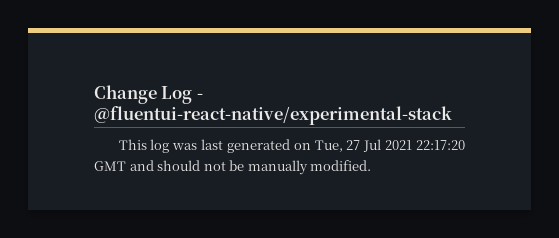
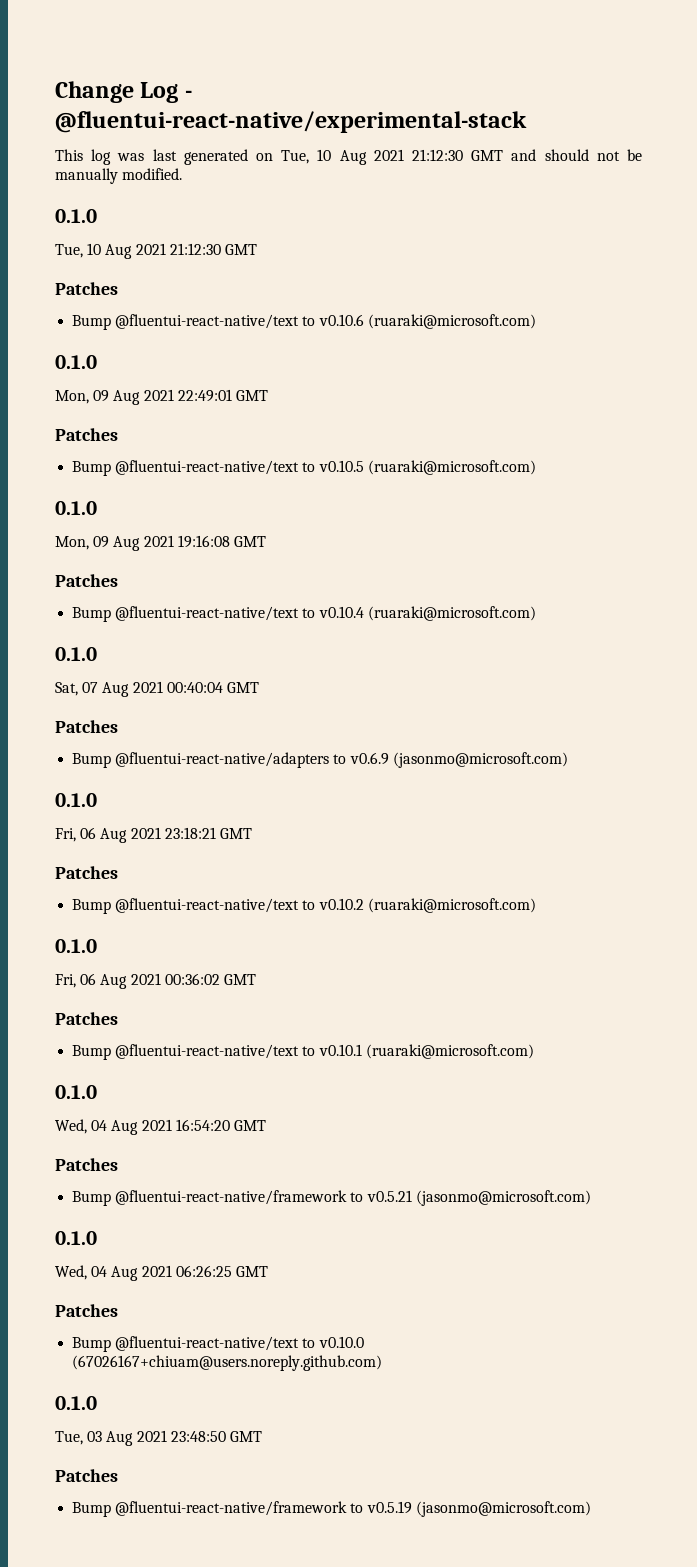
[346,139,466,152] 27 Jul 2021 22:17:20 -> [317,149,463,165] 10 Aug 2021 21:12:30
(372, 165) none -> [55,209,97,223] [55,243,257,259] [55,282,118,295] [72,314,536,330] [55,355,97,369] [55,389,268,405] [55,428,118,441] [72,460,536,476] [55,501,97,515] [55,535,266,551] [55,574,118,587] [72,606,536,622] [55,647,97,661] [55,681,259,697] [55,720,118,733] [72,752,568,768] [55,793,97,807] [55,827,252,843] [55,866,118,879] [72,898,536,914] [55,939,97,953] [55,973,256,989] [55,1012,118,1025] [72,1044,534,1060] [55,1085,97,1099] [55,1119,266,1135] [55,1158,118,1171] [72,1190,591,1206] [55,1231,97,1245] [55,1265,268,1281] [55,1304,118,1317] [72,1336,364,1352] [72,1355,383,1371] [55,1396,97,1410] [55,1430,262,1446] [55,1469,118,1482] [72,1501,591,1517] // 0.1.0 // Tue, 10 Aug 2021 21:12:30 GMT // Patches // Bump @fluentui-react-native/text to v0.10.6 (ruaraki@microsoft.com) // 0.1.0 // Mon, 09 Aug 2021 22:49:01 GMT // Patches // Bump @fluentui-react-native/text to v0.10.5 (ruaraki@microsoft.com) // 0.1.0 // Mon, 09 Aug 2021 19:16:08 GMT // Patches // Bump @fluentui-react-native/text to v0.10.4 (ruaraki@microsoft.com) // 0.1.0 // Sat, 07 Aug 2021 00:40:04 GMT // Patches // Bump @fluentui-react-native/adapters to v0.6.9 (jasonmo@microsoft.com) // 0.1.0 // Fri, 06 Aug 2021 23:18:21 GMT // Patches // Bump @fluentui-react-native/text to v0.10.2 (ruaraki@microsoft.com) // 0.1.0 // Fri, 06 Aug 2021 00:36:02 GMT // Patches // Bump @fluentui-react-native/text to v0.10.1 (ruaraki@microsoft.com) // 0.1.0 // Wed, 04 Aug 2021 16:54:20 GMT // Patches // Bump @fluentui-react-native/framework to v0.5.21 (jasonmo@microsoft.com) // 0.1.0 // Wed, 04 Aug 2021 06:26:25 GMT // Patches // Bump @fluentui-react-native/text to v0.10.0 (67026167+chiuam@users.noreply.github.com) // 0.1.0 // Tue, 03 Aug 2021 23:48:50 GMT // Patches // Bump @fluentui-react-native/framework to v0.5.19 (jasonmo@microsoft.com)

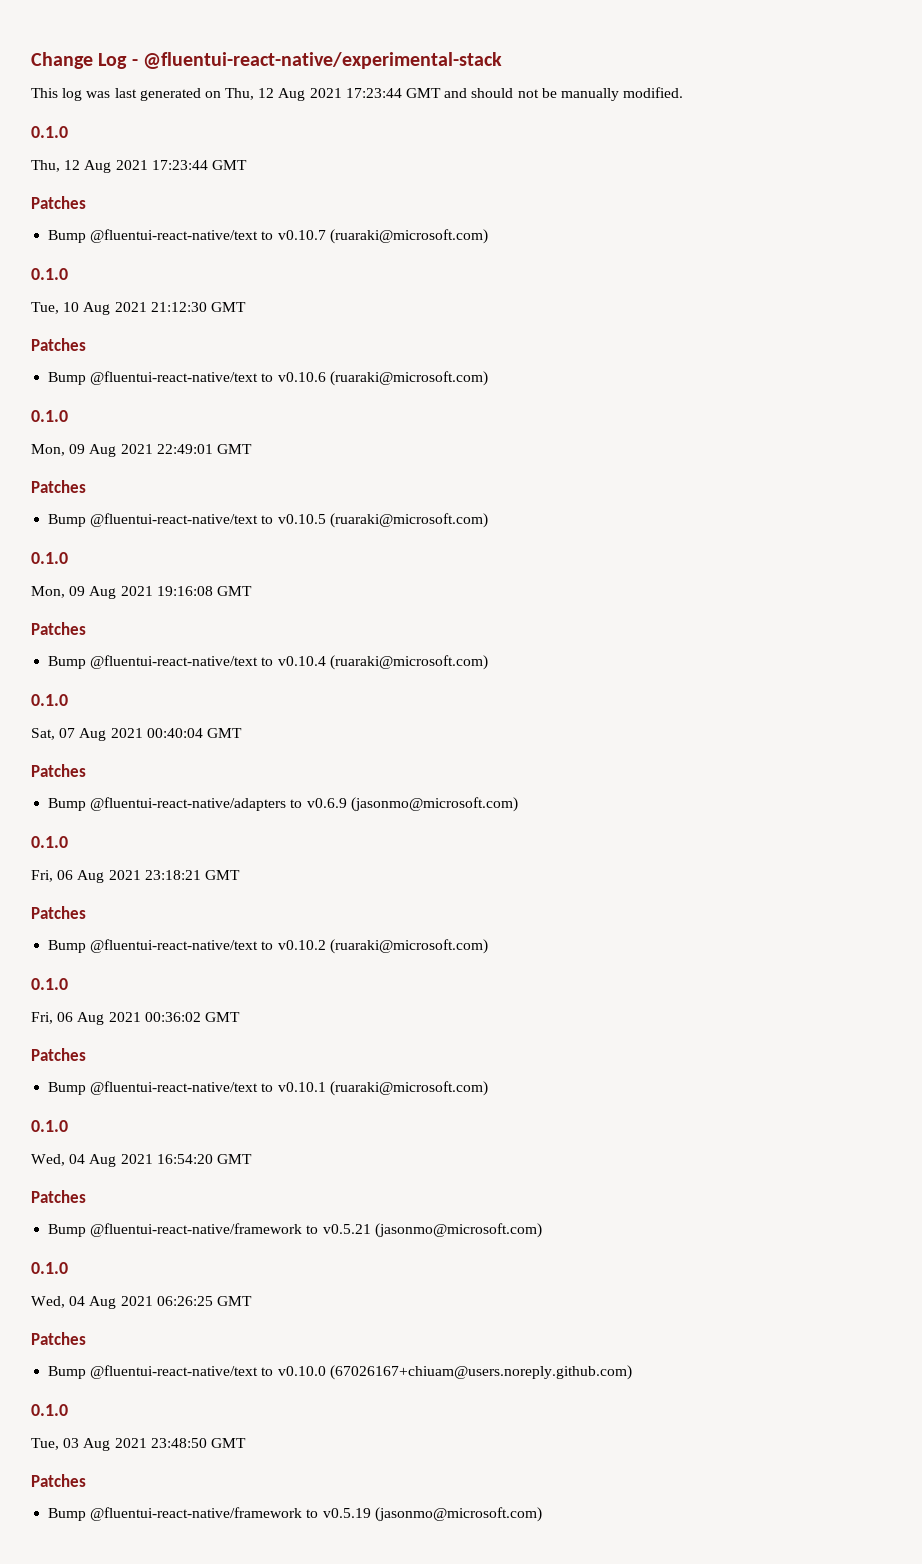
[281,149,463,165] Tue, 10 Aug 2021 21:12:30 -> [225,88,402,101] Thu, 12 Aug 2021 17:23:44
(97, 216) none -> [31,160,247,173] [31,196,86,209] [48,229,488,244] [31,268,68,280] // Thu, 12 Aug 2021 17:23:44 GMT // Patches // Bump @fluentui-react-native/text to v0.10.7 (ruaraki@microsoft.com) // 0.1.0

